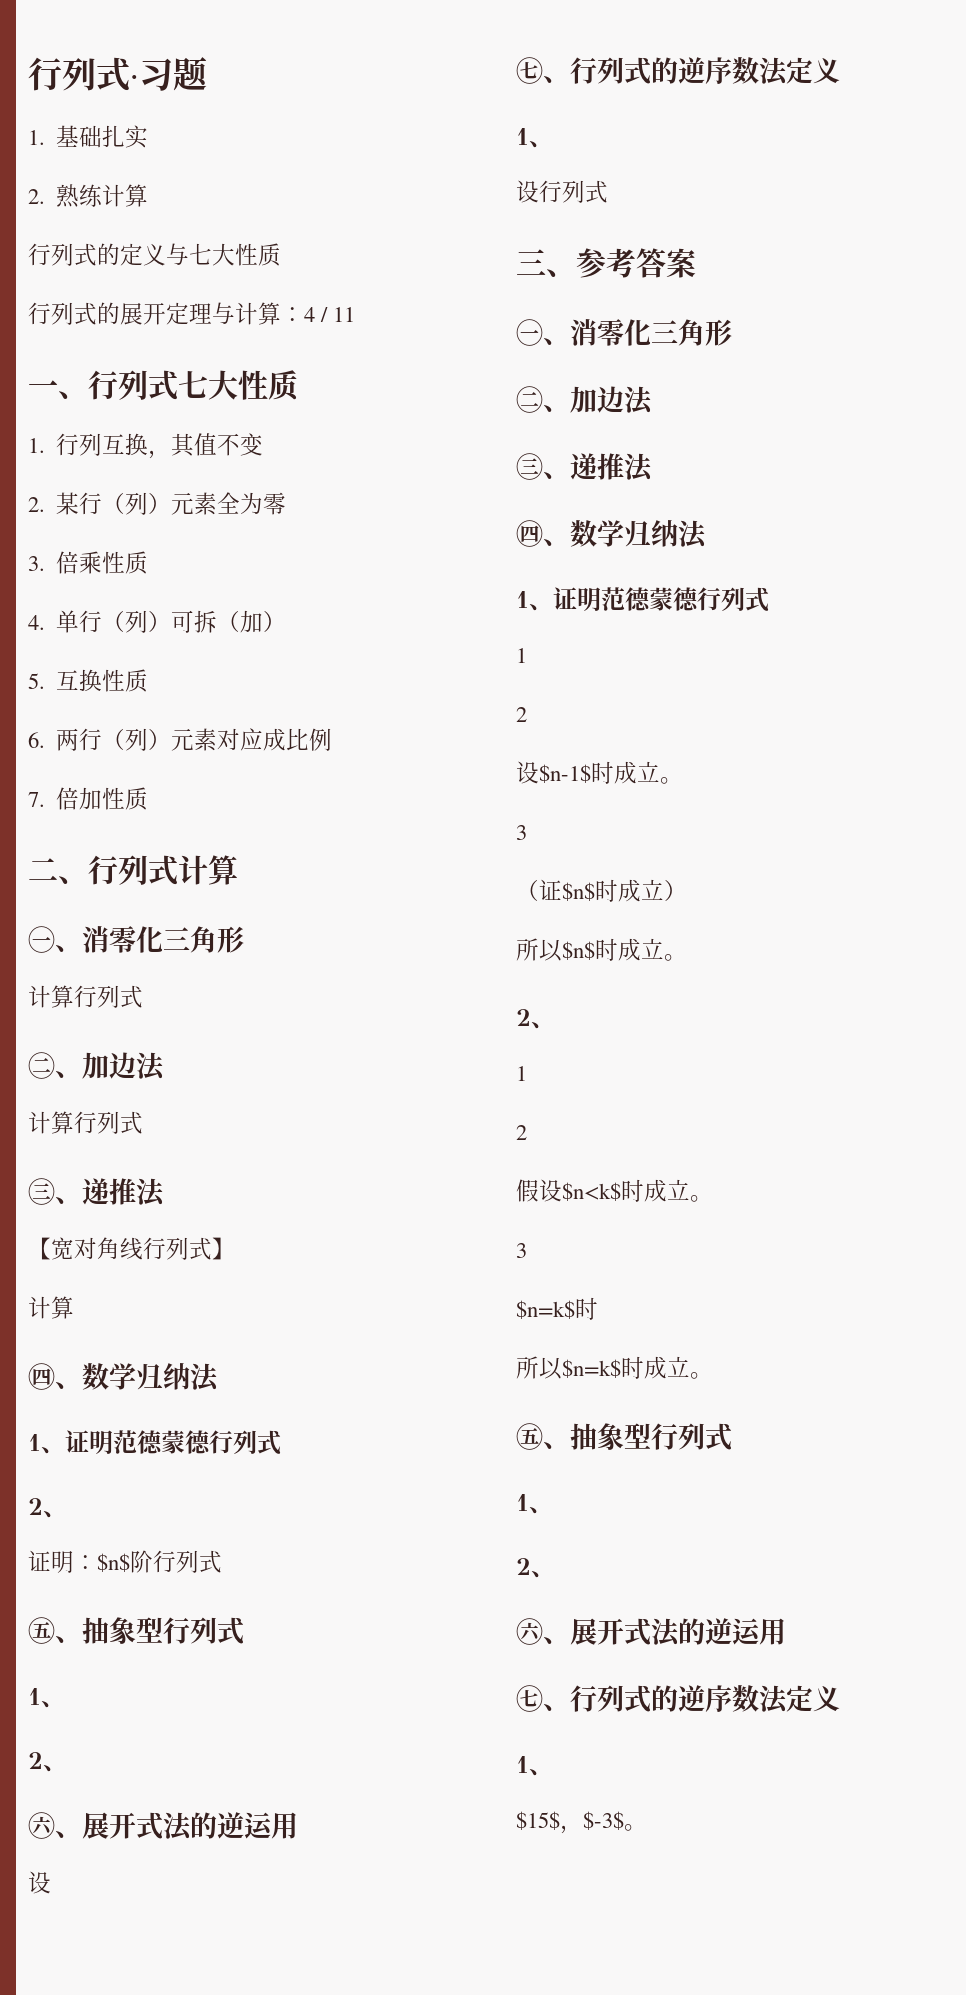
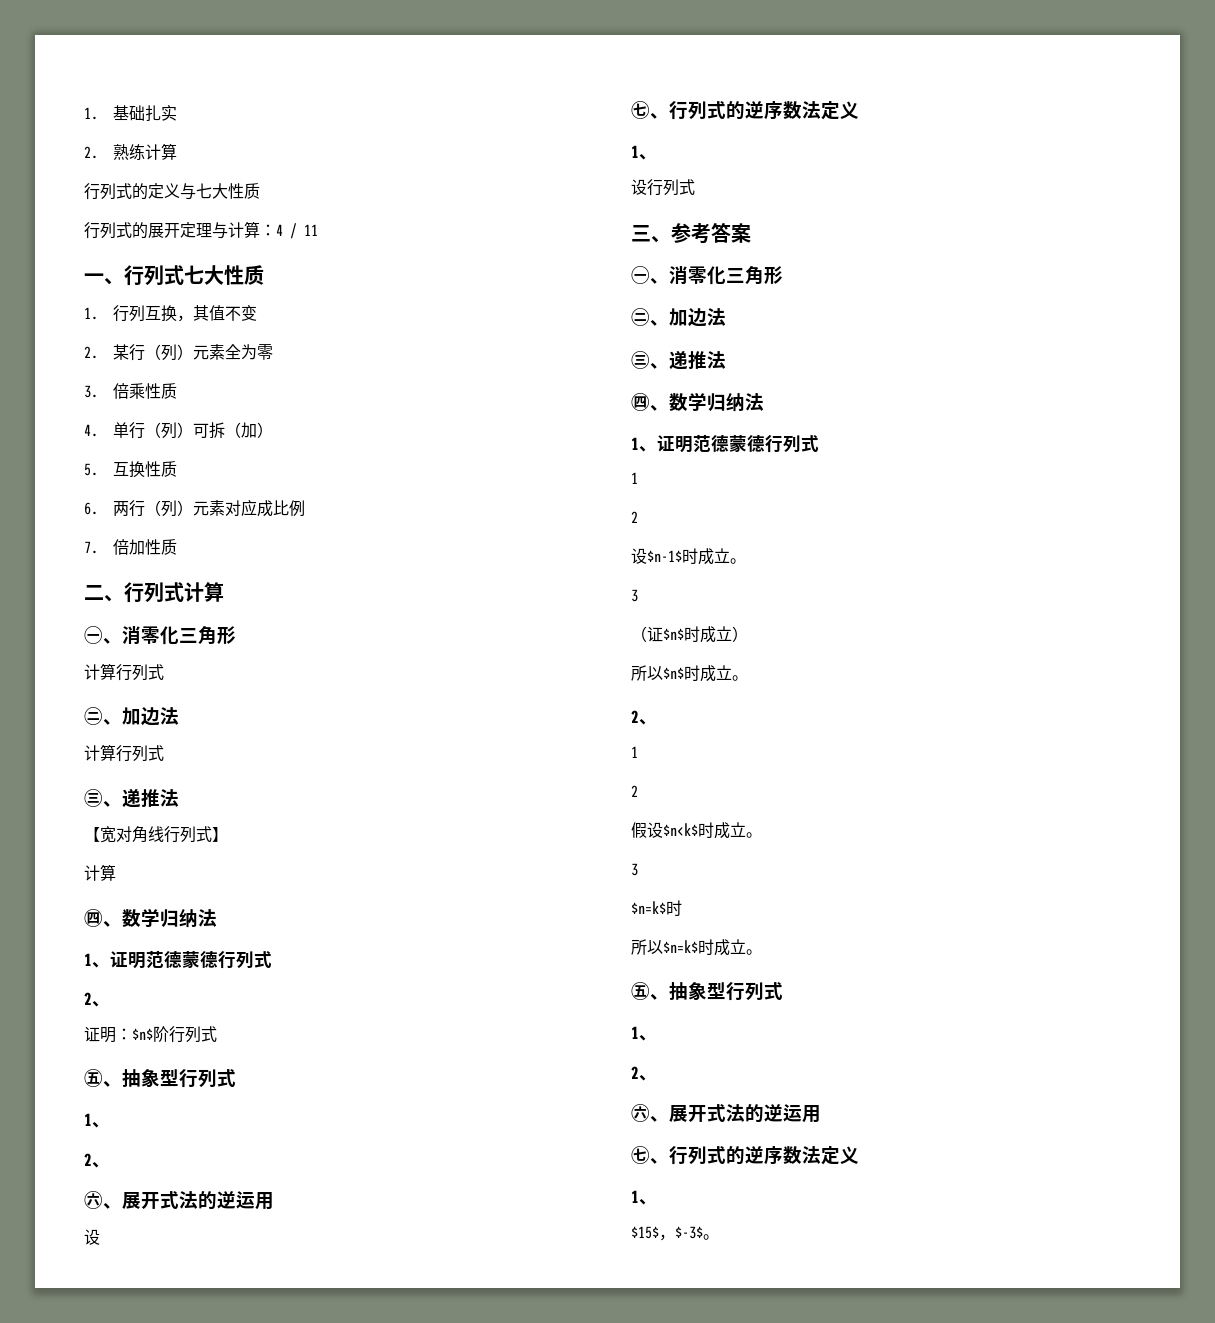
[28,57,207,92] 行列式·习题 // -> (84, 113) none

